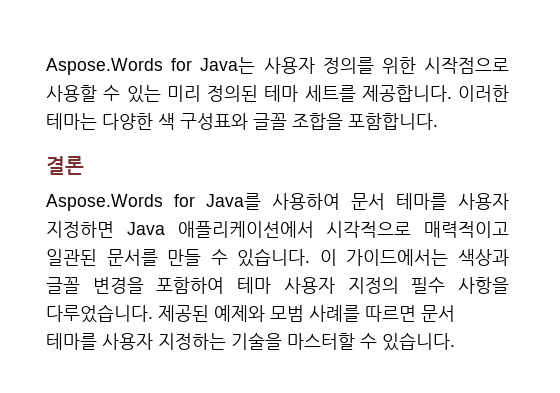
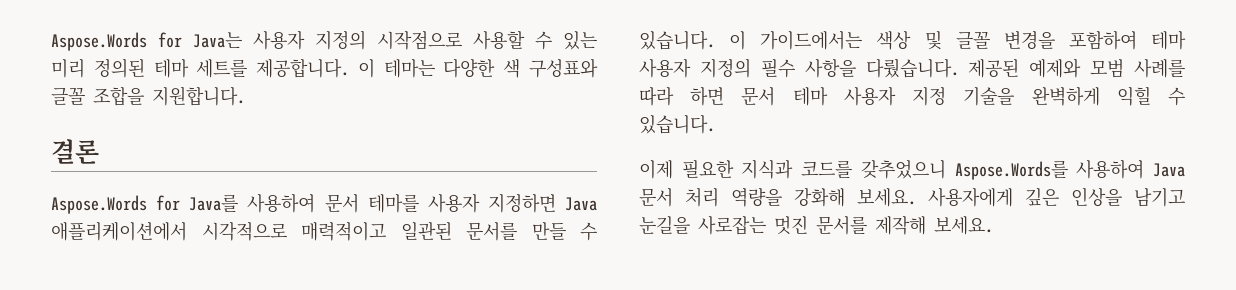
[322,57,416,74] 정의를 위한 -> [315,30,366,50] 지정의
[458,85,509,102] 이러한 -> [357,59,375,78] 이
[348,113,438,130] 포함합니다. -> [152,86,245,106] 지원합니다.
[458,249,509,266] 색상과 -> [876,31,942,50] 색상 및
[46,304,153,323] 다루었습니다. -> [865,58,959,78] 다뤘습니다.
[365,305,455,322] [46,332,455,351] 따르면 문서 테마를 사용자 지정하는 기술을 마스터할 수 있습니다. -> [639,86,1185,106] [639,114,715,134] [639,159,1185,180] [639,187,1185,207] [639,216,993,235] 따라 하면 문서 테마 사용자 지정 기술을 완벽하게 익힐 수 있습니다. // 이제 필요한 지식과 코드를 갖추었으니 Aspose.Words를 사용하여 Java 문서 처리 역량을 강화해 보세요. 사용자에게 깊은 인상을 남기고 눈길을 사로잡는 멋진 문서를 제작해 보세요.

